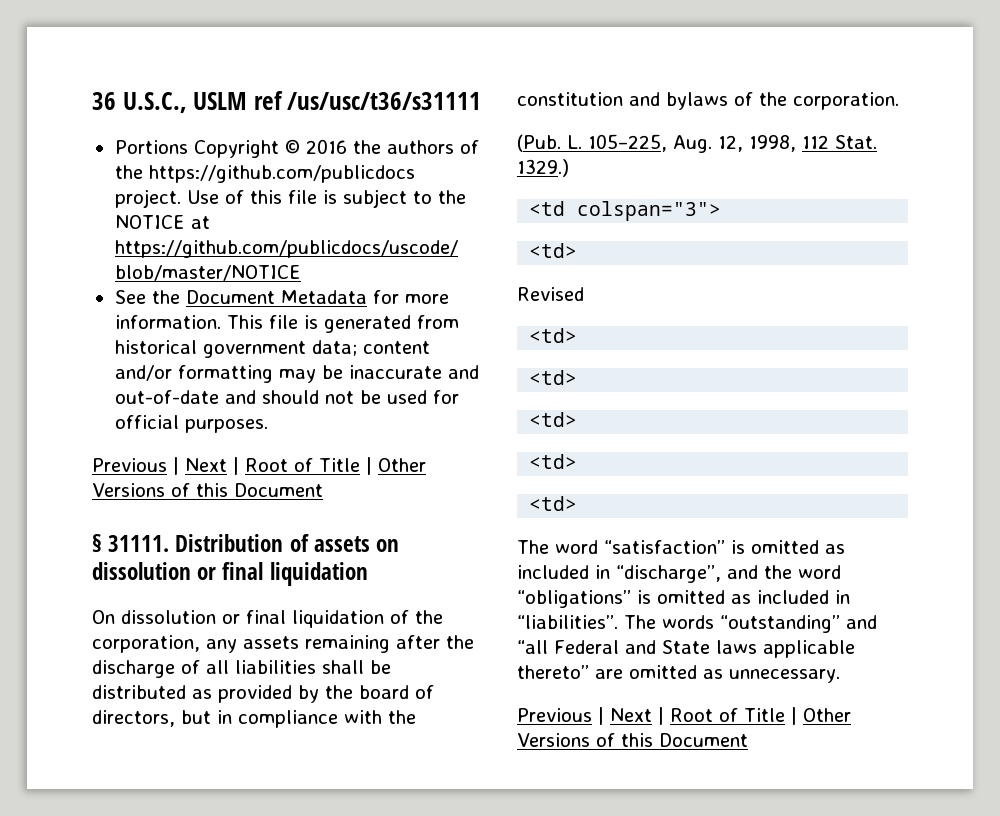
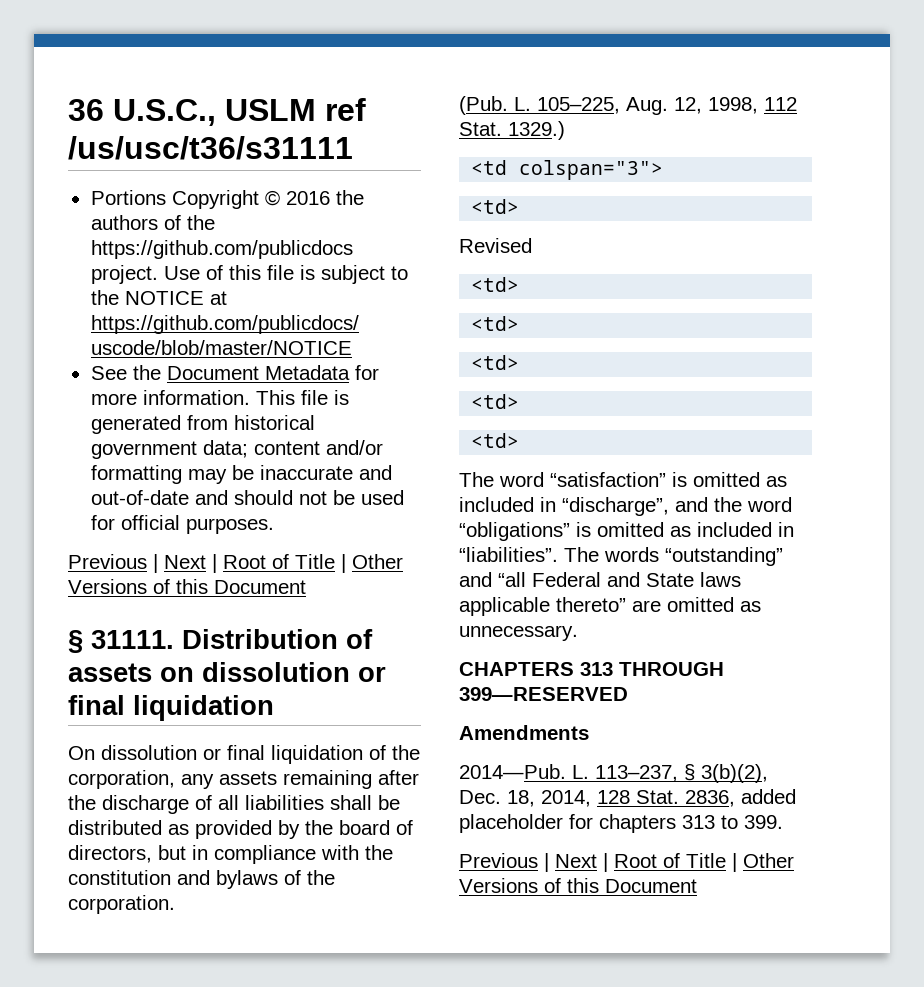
(840, 676) none -> [459,662,724,676] [459,687,628,701] [459,725,589,740] [459,764,768,783] [459,789,796,807] [459,814,783,833] // CHAPTERS 313 THROUGH 399—RESERVED // Amendments // 2014—Pub. L. 113–237, § 3(b)(2), Dec. 18, 2014, 128 Stat. 2836, added placeholder for chapters 313 to 399.

